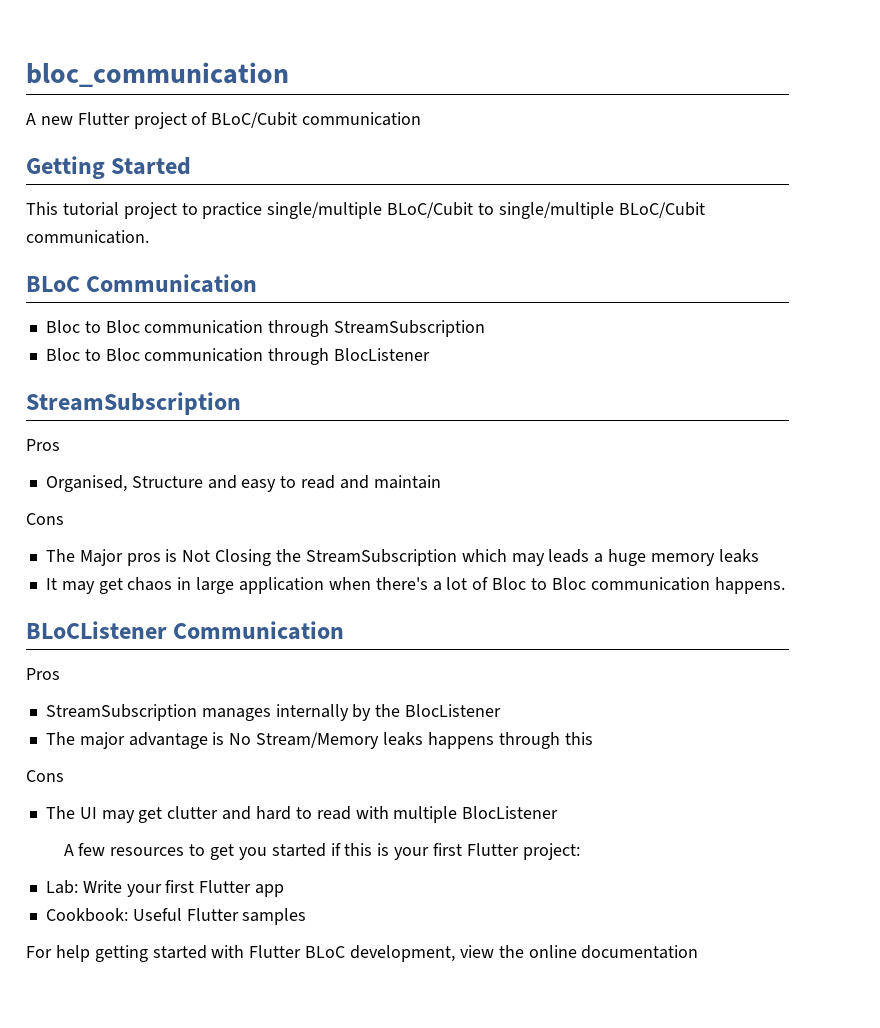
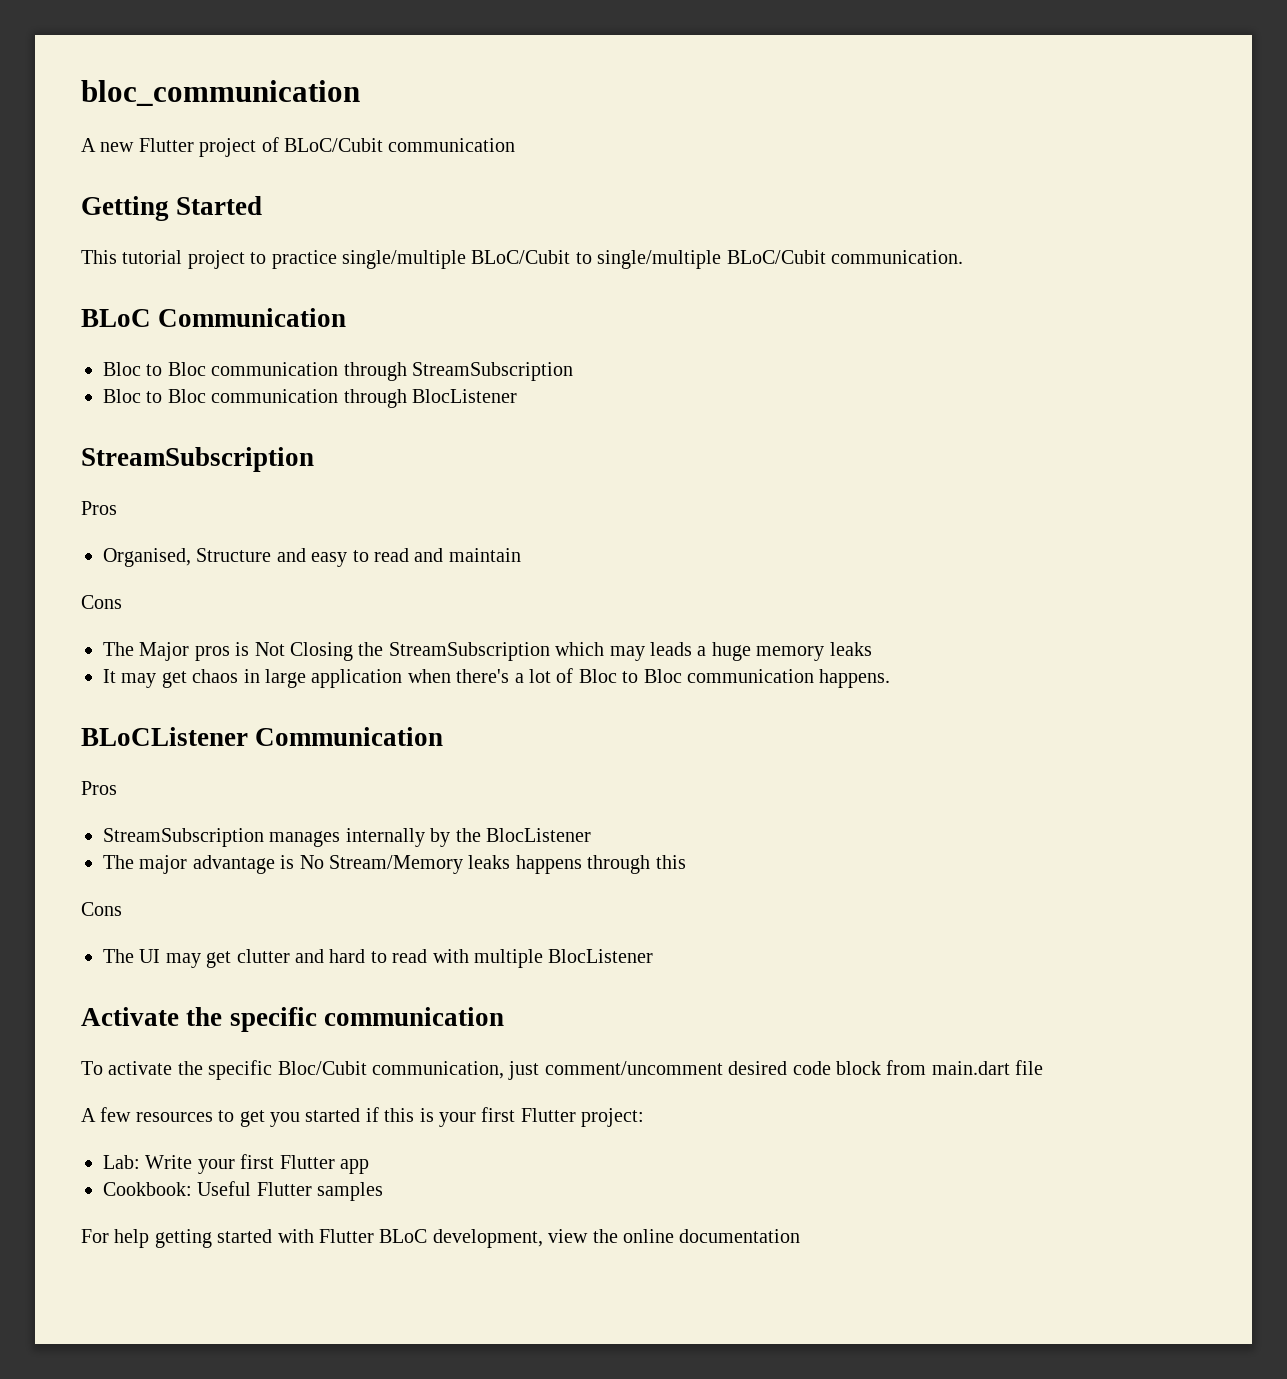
(559, 812) none -> [81,1007,504,1032] [81,1060,1044,1080] // Activate the specific communication // To activate the specific Bloc/Cubit communication, just comment/uncomment desired code block from main.dart file

